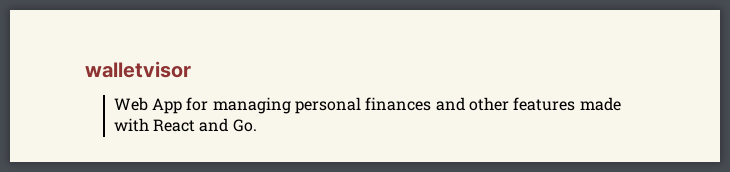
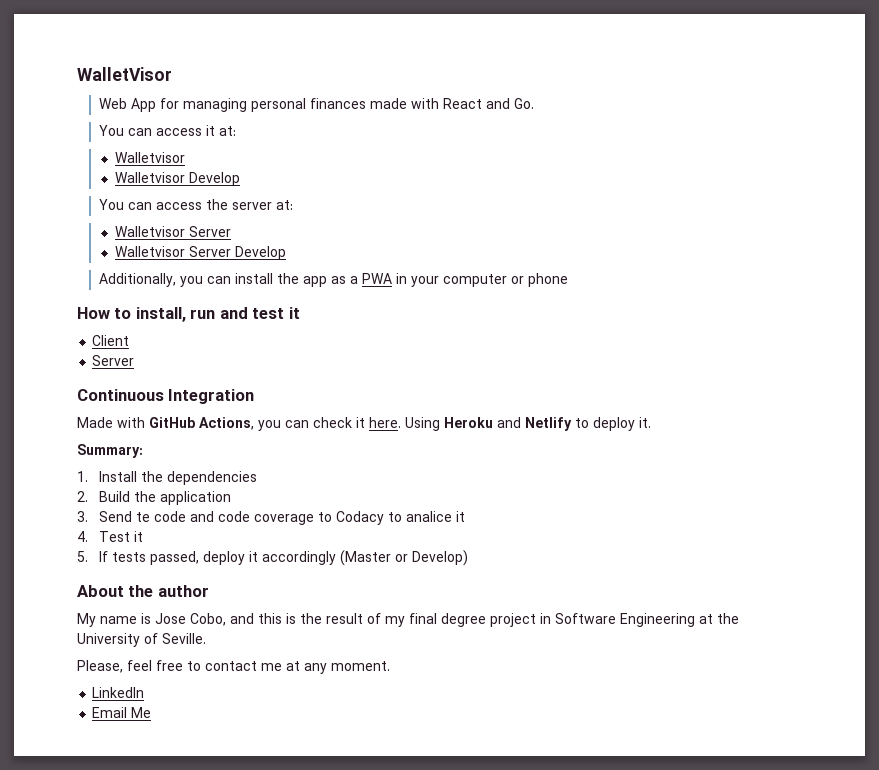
[85,61,191,78] walletvisor -> [77,67,172,81] WalletVisor
[435,97,576,111] and other features -> (367, 103) none
(257, 125) none -> [99,125,237,136] [114,152,185,163] [114,172,240,186] [99,199,294,210] [114,226,231,237] [114,246,286,260] [99,273,569,287] [77,307,300,322] [92,335,130,346] [92,355,135,366] [77,389,255,404] [77,417,651,431] [77,444,143,458] [77,471,258,485] [77,491,232,505] [77,511,466,525] [77,531,144,542] [77,550,469,566] [77,585,209,597] [77,613,739,627] [77,633,206,647] [77,660,390,674] [92,687,145,698] [92,707,152,718] // You can access it at: // Walletvisor // Walletvisor Develop // You can access the server at: // Walletvisor Server // Walletvisor Server Develop // Additionally, you can install the app as a PWA in your computer or phone // How to install, run and test it // Client // Server // Continuous Integration // Made with GitHub Actions, you can check it here. Using Heroku and Netlify to deploy it. // Summary: // 1. Install the dependencies // 2. Build the application // 3. Send te code and code coverage to Codacy to analice it // 4. Test it // 5. If tests passed, deploy it accordingly (Master or Develop) // About the author // My name is Jose Cobo, and this is the result of my final degree project in Software Engineering at the University of Seville. // Please, feel free to contact me at any moment. // LinkedIn // Email Me

